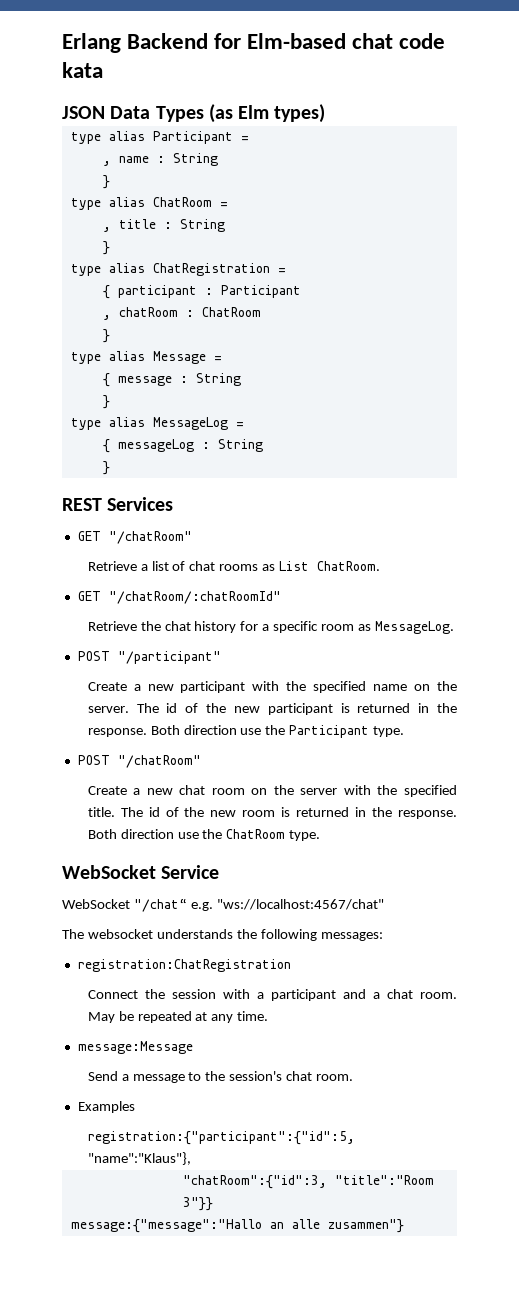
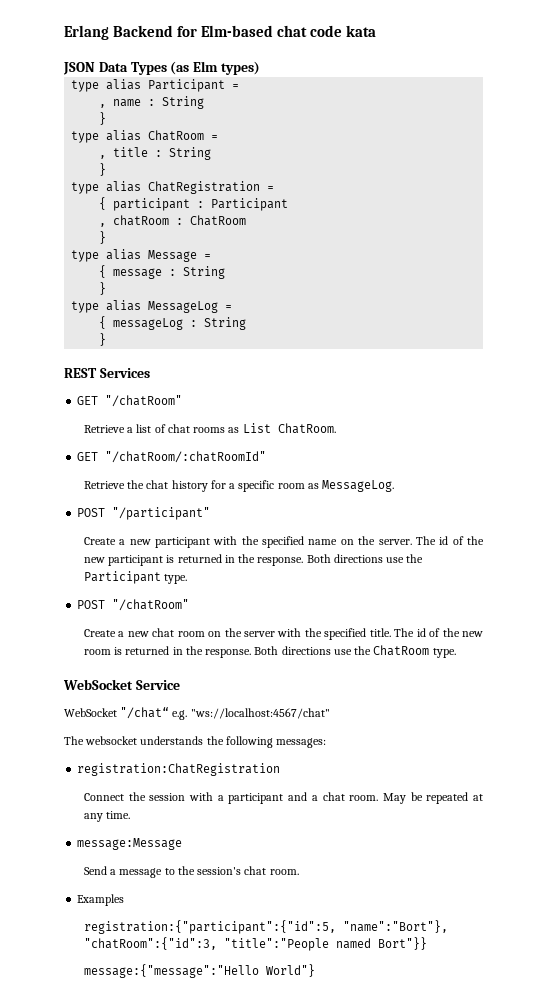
[183,725,237,735] direction -> [333,554,383,563] directions
[120,829,174,839] direction -> [281,646,331,655] directions
[87,1152,191,1165] [182,1175,434,1189] [182,1197,213,1211] [70,1219,404,1233] "name":"Klaus"}, // "chatRoom":{"id":3, "title":"Room 3"}} // message:{"message":"Hallo an alle zusammen"} -> [342,920,448,933] [83,937,427,951] [83,964,315,978] "name":"Bort"}, "chatRoom":{"id":3, "title":"People named Bort"}} // message:{"message":"Hello World"}

